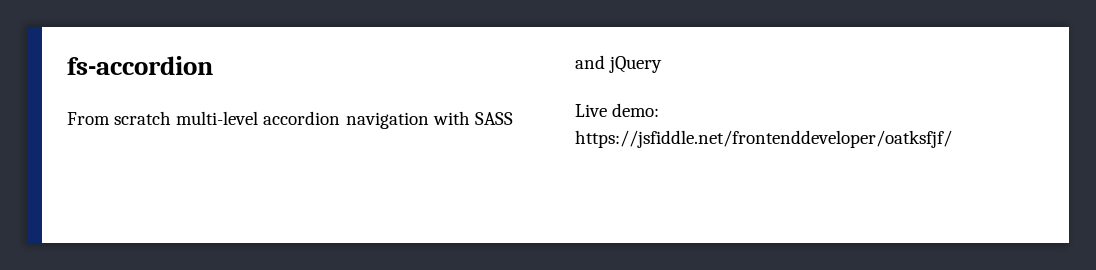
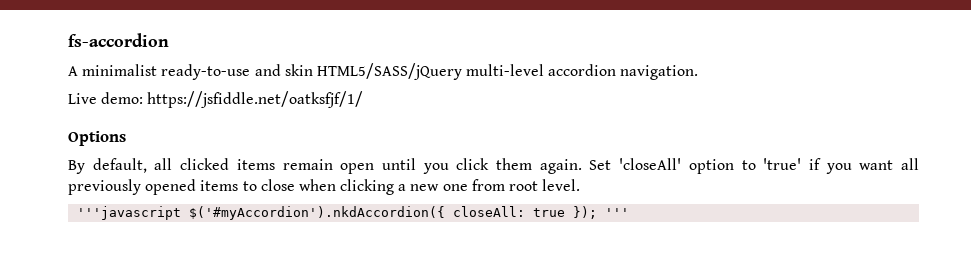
[67,111,513,129] [575,55,663,73] [575,103,660,117] [575,130,952,148] From scratch multi-level accordion navigation with SASS and jQuery // Live demo: https://jsfiddle.net/frontenddeveloper/oatksfjf/ -> [68,63,699,80] [68,91,364,108] [68,131,126,146] [68,158,920,174] [68,179,581,195] [77,206,630,220] A minimalist ready-to-use and skin HTML5/SASS/jQuery multi-level accordion navigation. // Live demo: https://jsfiddle.net/oatksfjf/1/ // Options // By default, all clicked items remain open until you click them again. Set 'closeAll' option to 'true' if you want all previously opened items to close when clicking a new one from root level. // '''javascript $('#myAccordion').nkdAccordion({ closeAll: true }); '''

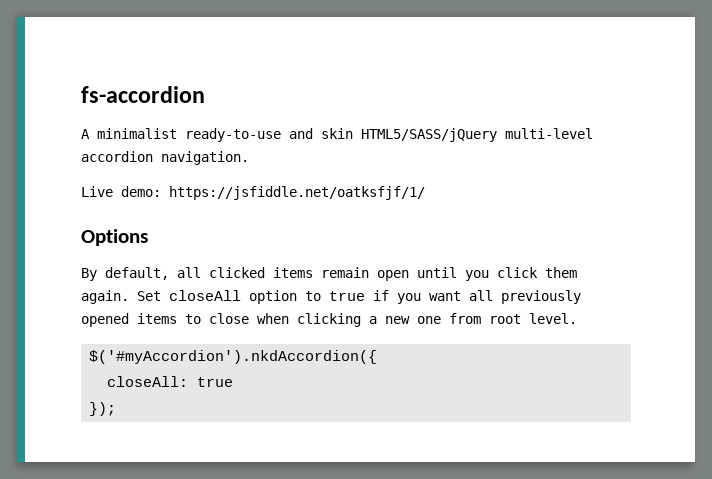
[619,158,682,170] 'closeAll' -> [169,290,241,301] closeAll
[763,158,802,170] 'true' -> [329,291,365,301] true
[77,206,182,220] '''javascript -> (577, 318) none
(446, 213) none -> (378, 357) //
[573,206,630,219] }); ''' -> [89,402,117,416] // });

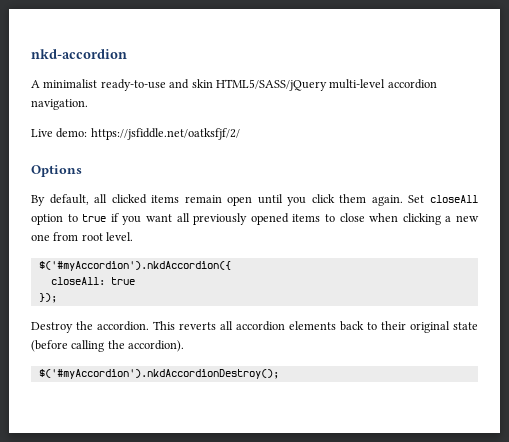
[81,86,205,103] fs-accordion -> [31,49,127,59] nkd-accordion
[169,186,425,200] https://jsfiddle.net/oatksfjf/1/ -> [90,128,240,140] https://jsfiddle.net/oatksfjf/2/
(117, 409) none -> [31,321,478,333] [31,340,185,352] [38,369,279,379] // Destroy the accordion. This reverts all accordion elements back to their original state (before calling the accordion). // $('#myAccordion').nkdAccordionDestroy();

